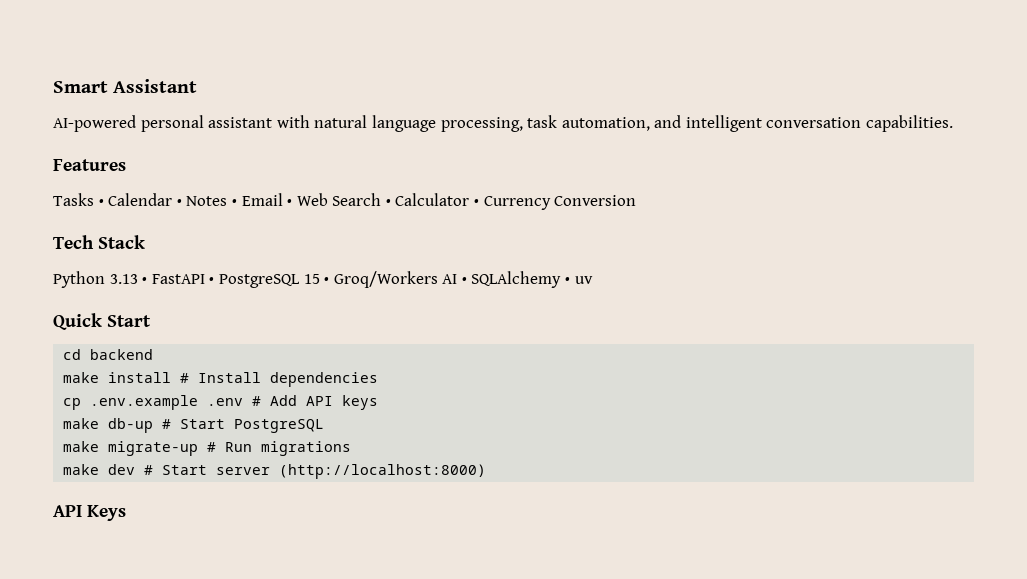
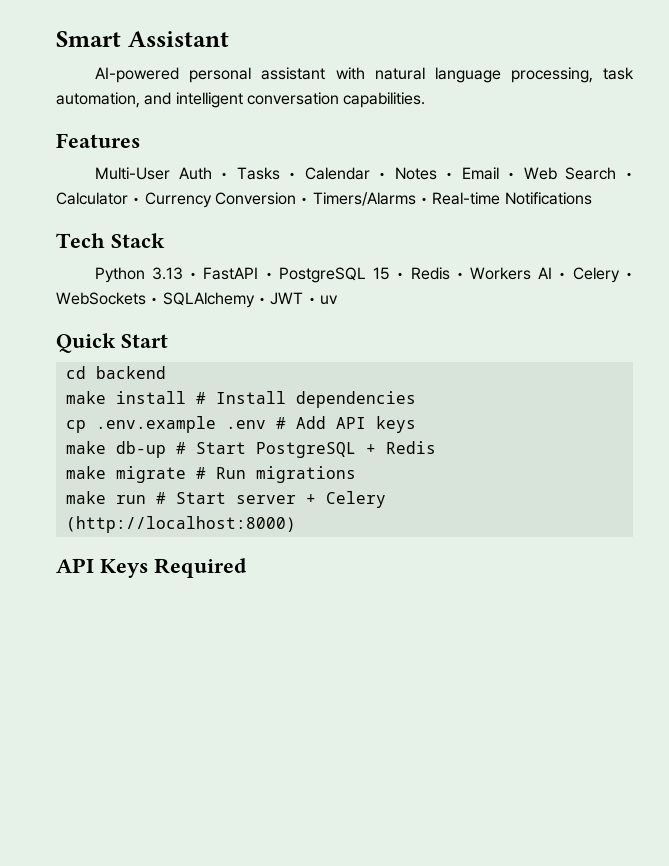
(126, 165) none -> [95,167,229,180] Multi-User Auth •
(637, 200) none -> [300,192,592,206] • Timers/Alarms • Real-time Notifications
[333,271,562,288] Groq/Workers AI • SQLAlchemy -> [410,267,633,283] [56,292,304,308] Redis • Workers AI • Celery • WebSockets • SQLAlchemy • JWT
[63,441,199,456] // make migrate-up -> [365,441,436,454] [65,466,186,483] + Redis // make migrate
[108,464,136,475] dev -> [115,495,146,504] run
(271, 471) none -> [305,491,386,508] + Celery
(126, 513) none -> [154,558,247,578] Required

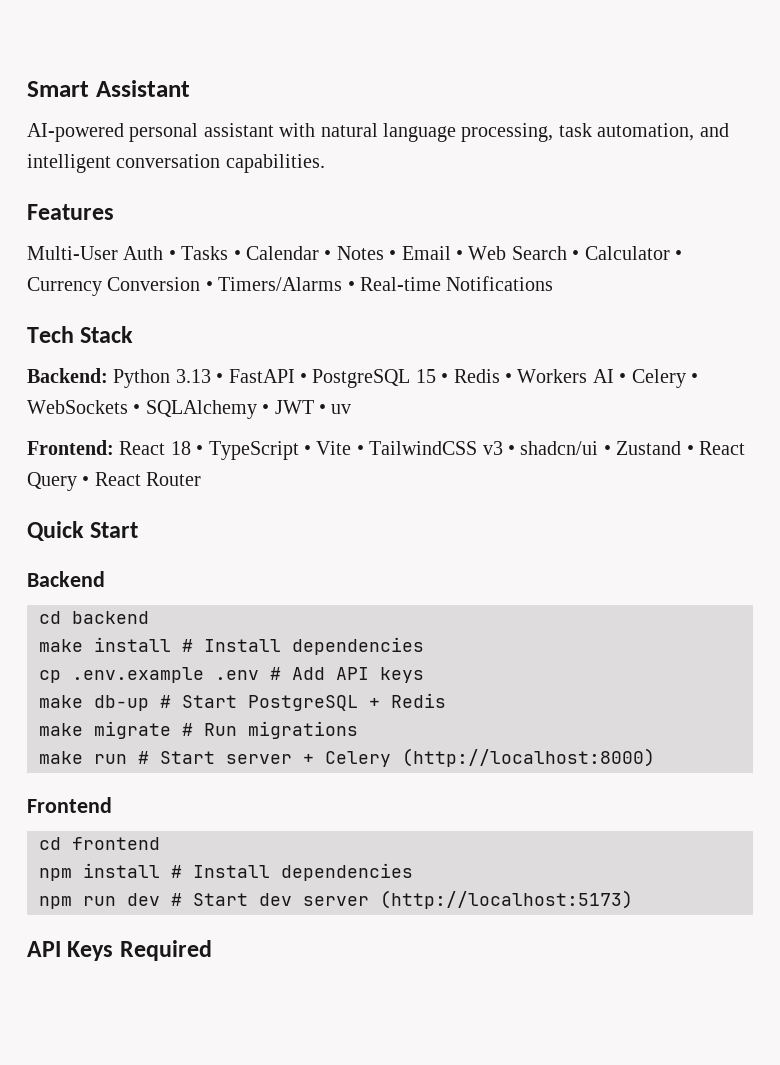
(165, 240) none -> [27,368,108,383] Backend:
(338, 300) none -> [27,440,745,460] [27,472,202,491] // Frontend: React 18 • TypeScript • Vite • TailwindCSS v3 • shadcn/ui • Zustand • React Query • React Router
(168, 341) none -> [27,571,105,587] // Backend
(296, 524) none -> [27,797,112,813] [39,837,160,850] [39,863,413,881] [39,890,633,909] // Frontend // cd frontend // npm install # Install dependencies // npm run dev # Start dev server (http://localhost:5173)

